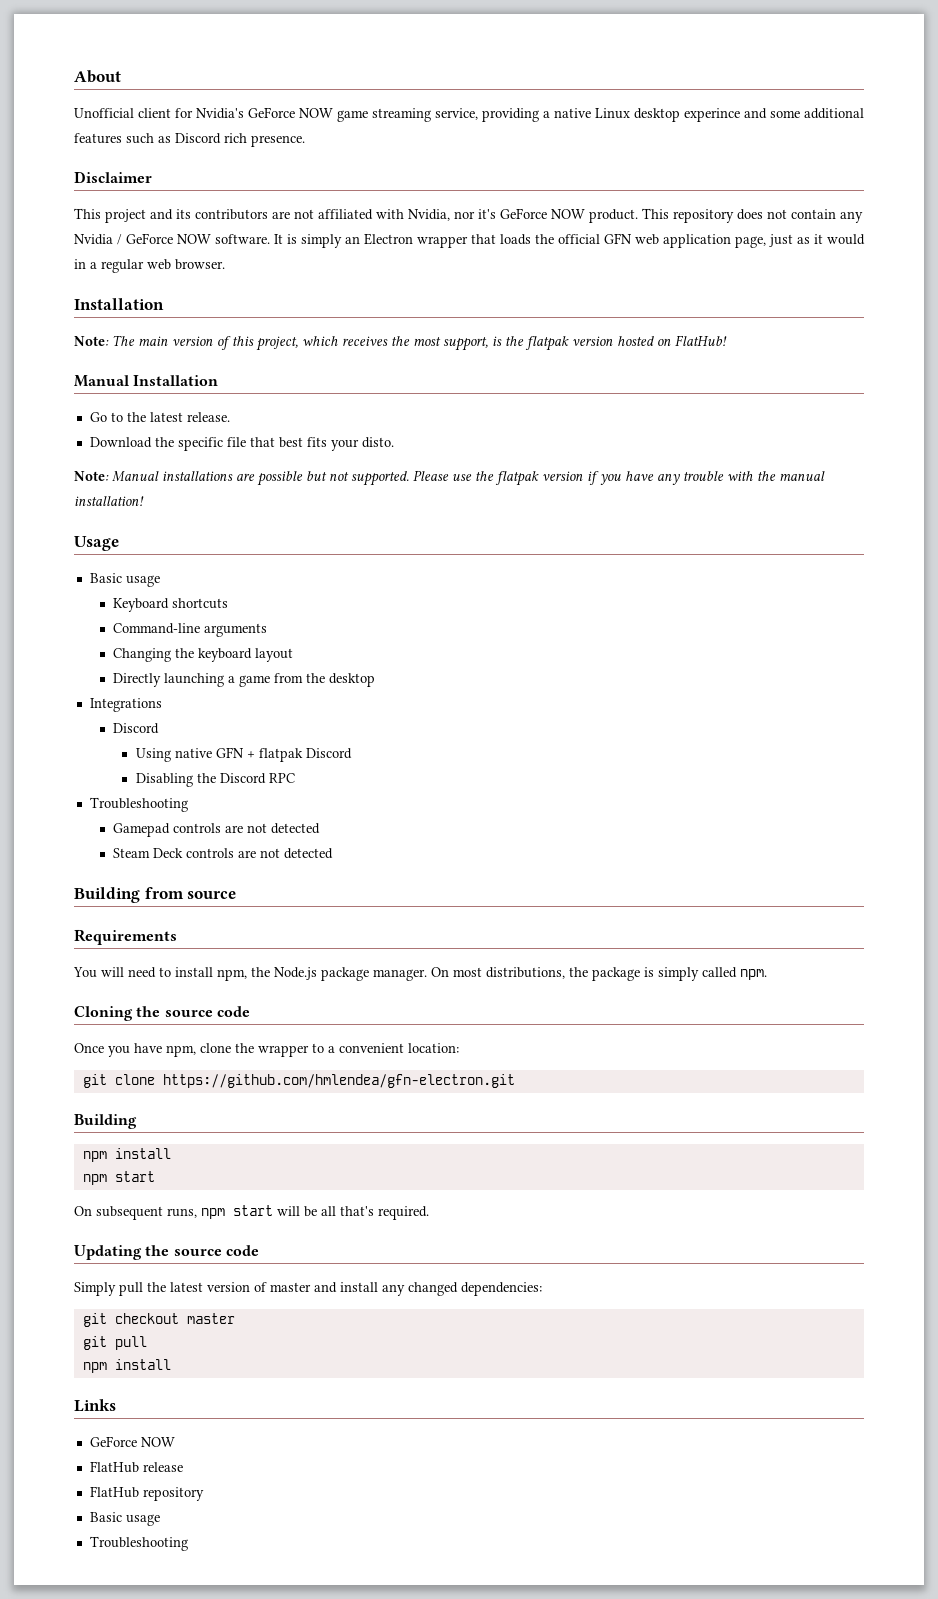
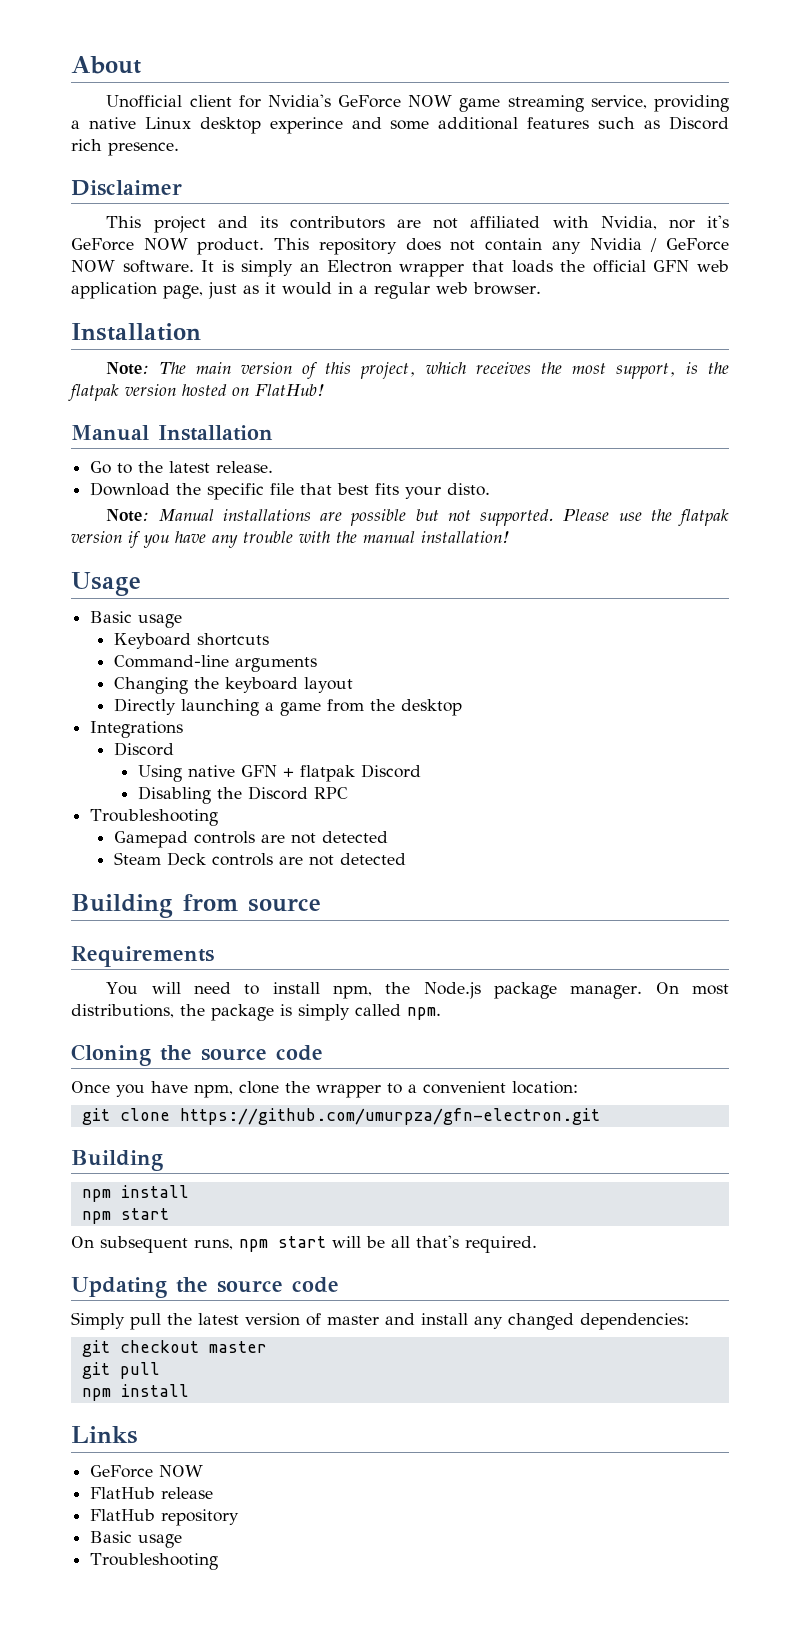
[162,1074,515,1088] https://github.com/hmlendea/gfn-electron.git -> [179,1108,600,1125] https://github.com/umurpza/gfn-electron.git

